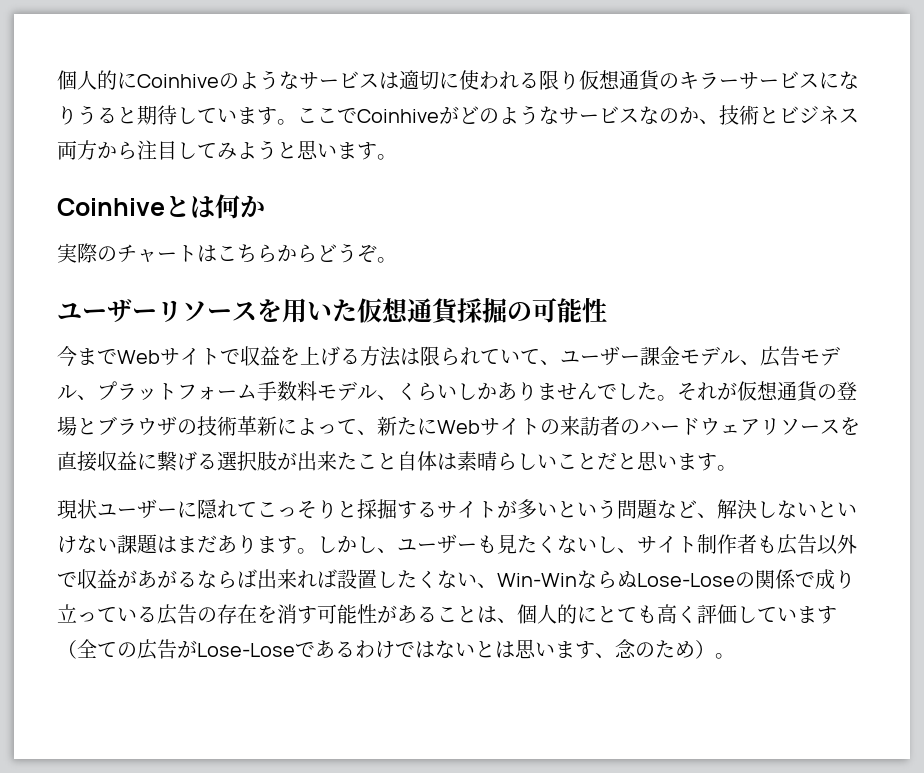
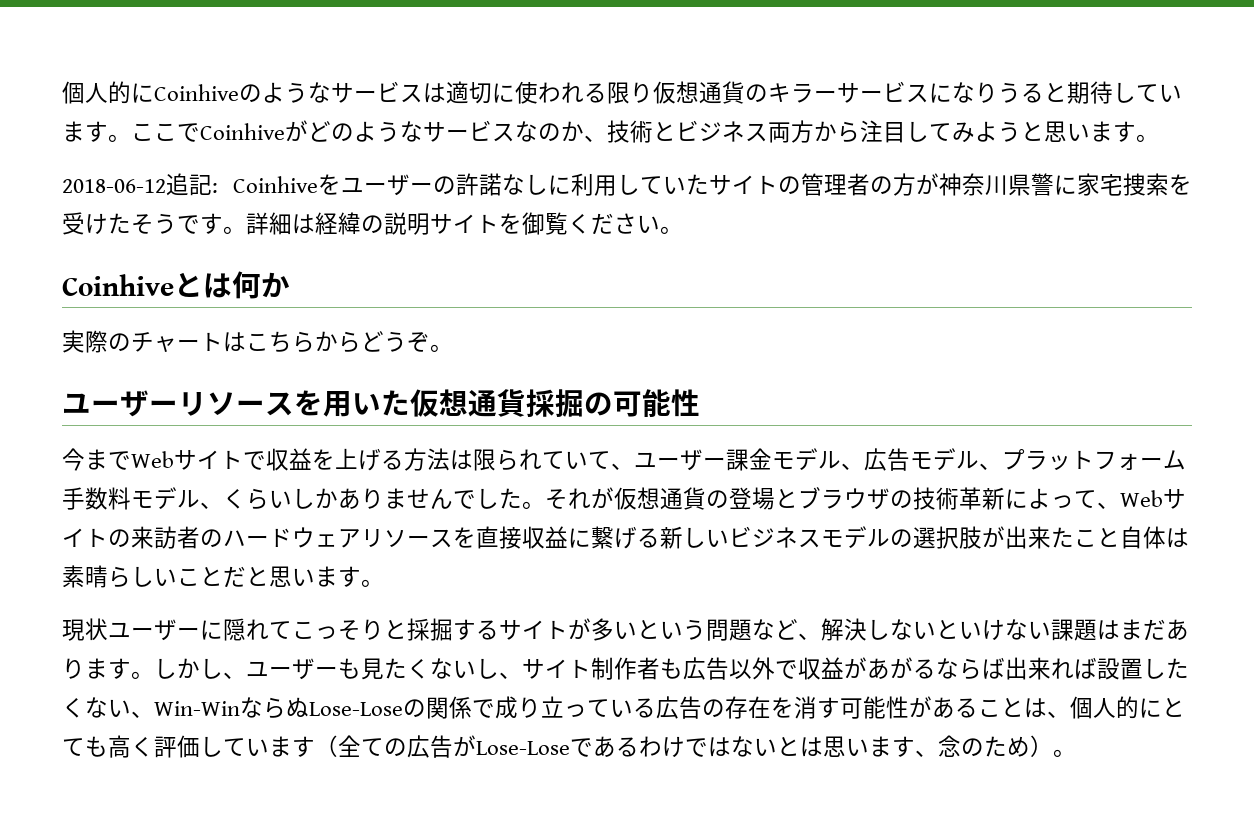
(397, 157) none -> [62,173,1192,196] [62,212,683,235] // 2018-06-12追記: Coinhiveをユーザーの許諾なしに利用していたサイトの管理者の方が神奈川県警に家宅捜索を受けたそうです。詳細は経緯の説明サイトを御覧ください。
[377,416,437,436] 新たに -> (1120, 505) none
(217, 461) none -> [660,526,913,549] 新しいビジネスモデルの

